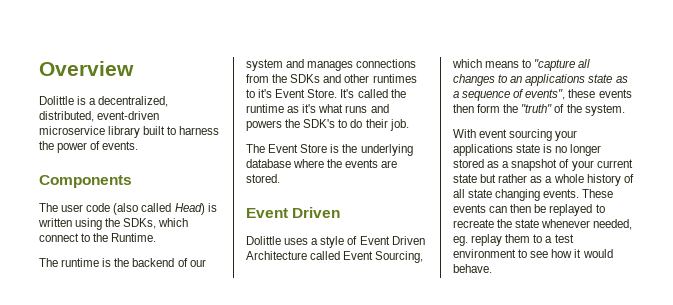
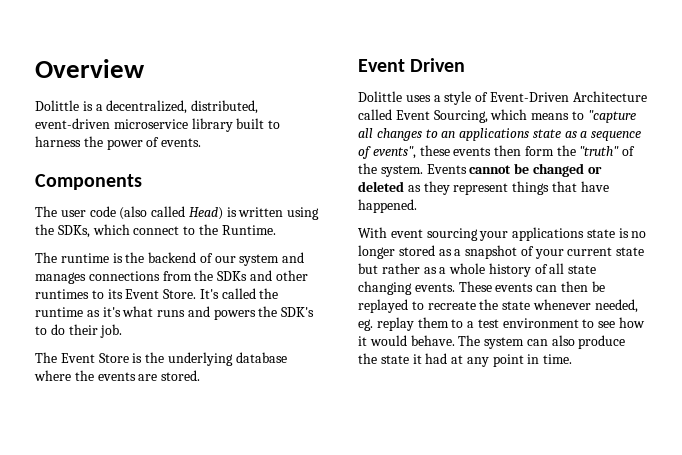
[258,89,273,98] it's -> [107,289,123,299] its
[359,236,425,245] Event Driven -> [489,92,569,102] Event-Driven
(625, 110) none -> [426,163,602,177] [358,181,609,195] [358,199,417,213] Events cannot be changed or deleted as they represent things that have happened.
(492, 268) none -> [458,335,626,349] [358,353,573,367] The system can also produce the state it had at any point in time.

